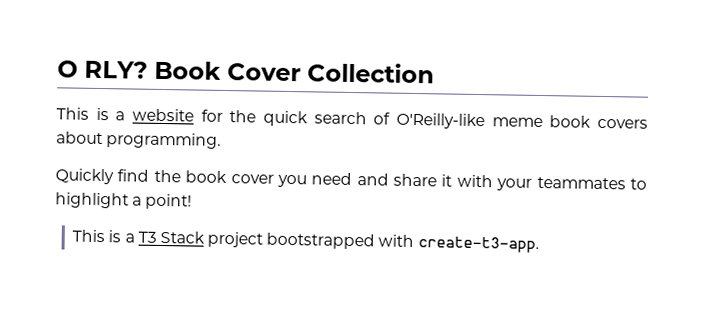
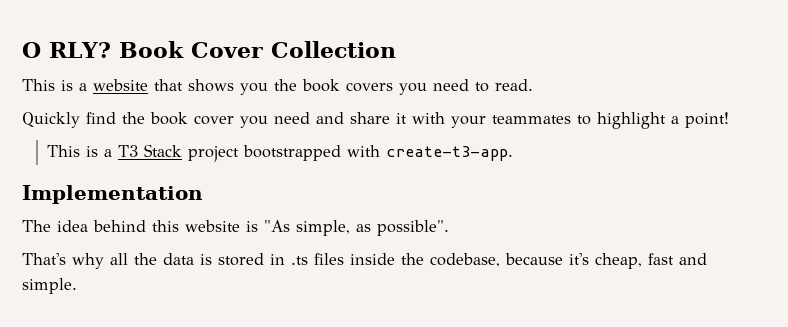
[200,109,648,130] [56,131,222,149] for the quick search of O'Reilly-like meme book covers about programming. -> [154,79,533,95] that shows you the book covers you need to read.
(539, 244) none -> [22,185,203,204] [22,220,449,236] [22,253,707,269] [22,278,77,294] // Implementation // The idea behind this website is "As simple, as possible". // That's why all the data is stored in .ts files inside the codebase, because it's cheap, fast and simple.

